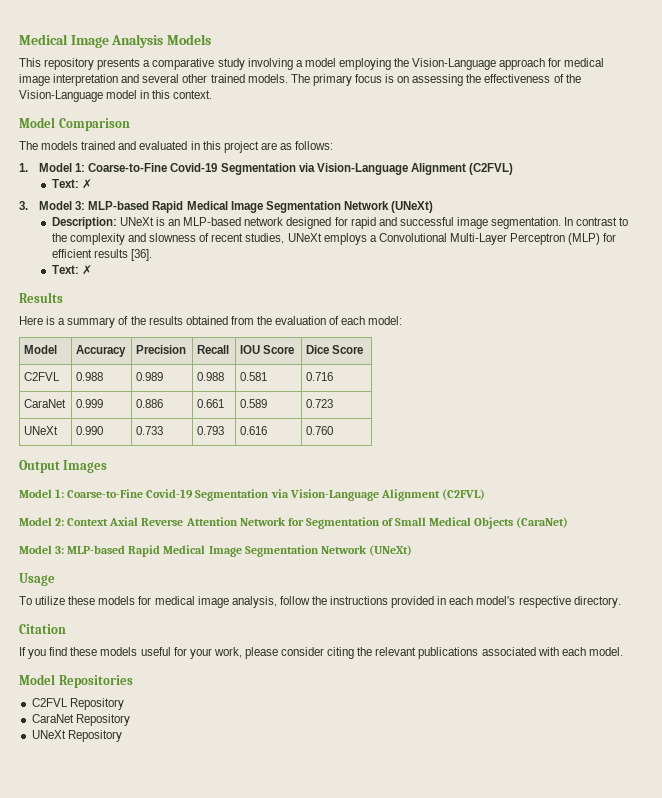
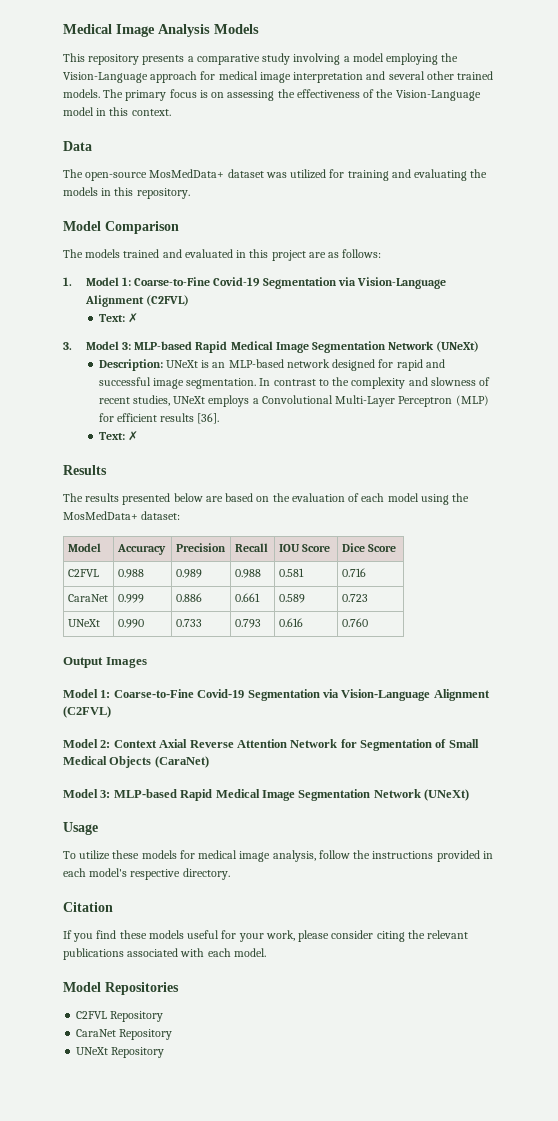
(213, 94) none -> [63,141,92,151] [63,169,488,181] [63,187,190,199] // Data // The open-source MosMedData+ dataset was utilized for training and evaluating the models in this repository.
[19,316,403,328] Here is a summary of the results obtained from the evaluation of each model: -> [63,493,470,505] [63,511,181,520] The results presented below are based on the evaluation of each model using the MosMedData+ dataset:

